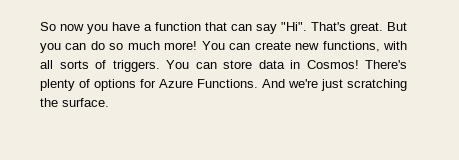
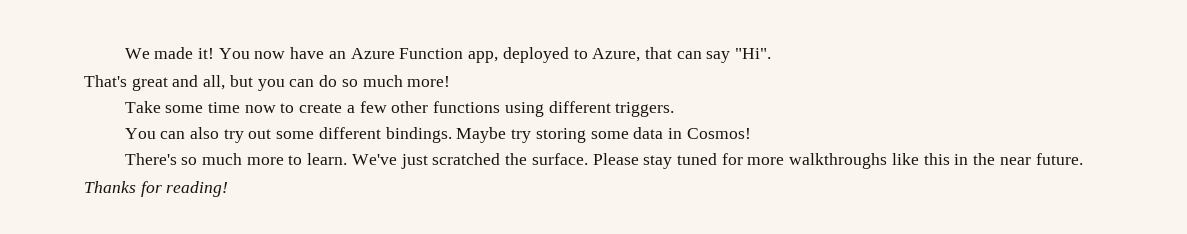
[40,22,201,34] So now you have a function -> [124,47,641,63] We made it! You now have an Azure Function app, deployed to Azure,
[311,22,407,34] That's great. But -> [84,75,253,91] // That's great and all, but
[201,41,407,52] [40,60,407,72] [40,79,407,91] [40,98,109,107] You can create new functions, with all sorts of triggers. You can store data in Cosmos! There's plenty of options for Azure Functions. And we're just scratching the surface. -> [124,101,675,117] [124,127,751,143] [124,153,1083,169] [84,181,229,197] // Take some time now to create a few other functions using different triggers. // You can also try out some different bindings. Maybe try storing some data in Cosmos! // There's so much more to learn. We've just scratched the surface. Please stay tuned for more walkthroughs like this in the near future. // Thanks for reading!

